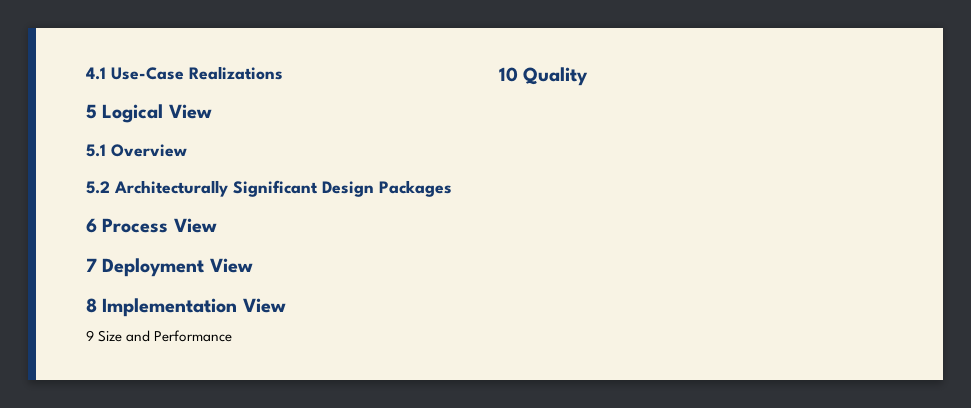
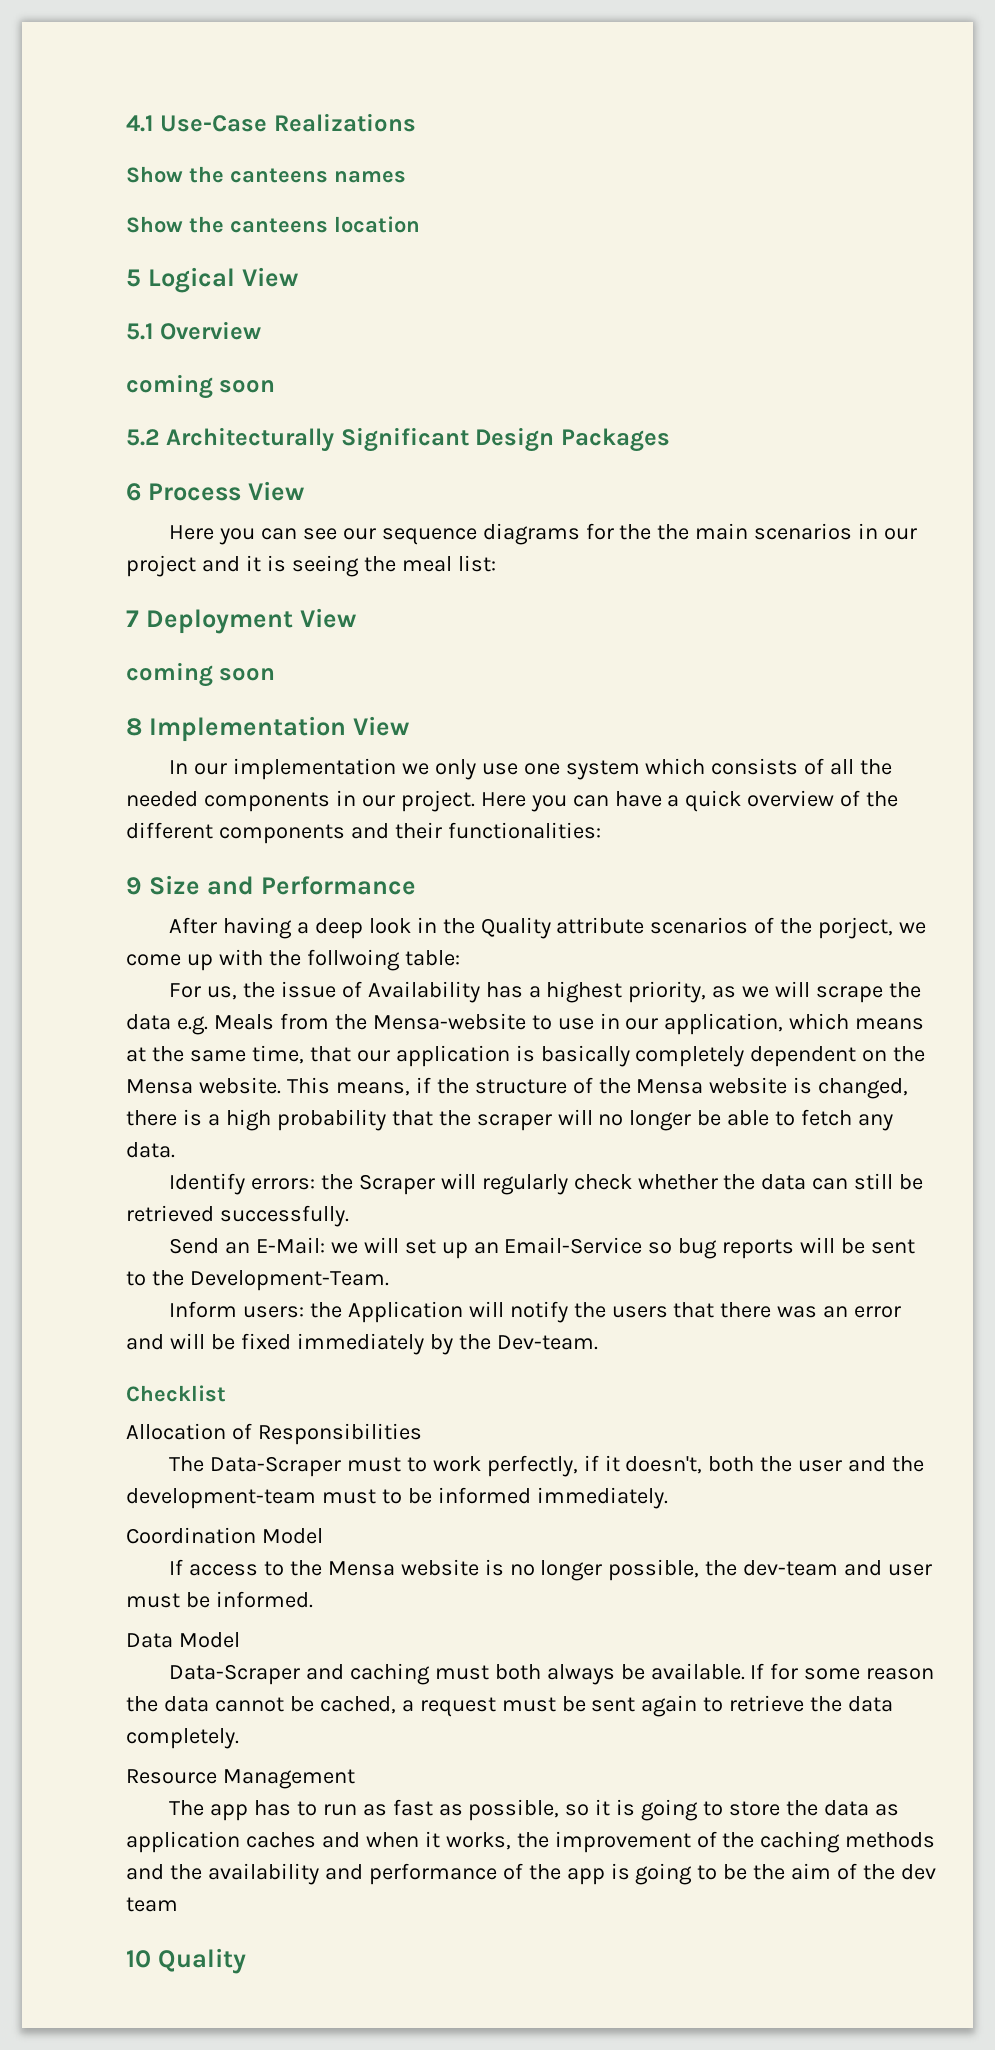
(283, 73) none -> [126,166,406,183] [126,216,420,233] // Show the canteens names // Show the canteens location
(187, 150) none -> [126,374,276,399] // coming soon
(217, 225) none -> [168,523,918,545] [126,555,496,577] // Here you can see our sequence diagrams for the the main scenarios in our project and it is seeing the meal list:
(253, 265) none -> [126,662,276,687] // coming soon
[86,330,233,342] 9 Size and Performance -> [168,758,893,780] [126,790,899,812] [126,822,601,844] [126,875,416,895] [168,917,927,939] [126,949,460,971] [168,981,922,1003] [126,1013,925,1035] [126,1045,926,1067] [126,1077,909,1099] [126,1109,894,1131] [126,1142,175,1158] [168,1173,924,1195] [126,1205,349,1227] [168,1237,916,1259] [126,1270,389,1291] [168,1301,902,1323] [126,1333,598,1355] [126,1385,226,1402] [126,1423,422,1445] [168,1455,925,1477] [126,1487,668,1509] [126,1527,323,1544] [168,1559,933,1581] [126,1591,313,1608] [126,1632,240,1648] [168,1663,935,1685] [126,1695,894,1717] [126,1728,239,1749] [126,1769,355,1789] [168,1799,899,1821] [126,1831,936,1853] [126,1863,937,1885] [126,1897,178,1912] In our implementation we only use one system which consists of all the needed components in our project. Here you can have a quick overview of the different components and their functionalities: // 9 Size and Performance // After having a deep look in the Quality attribute scenarios of the porject, we come up with the follwoing table: // For us, the issue of Availability has a highest priority, as we will scrape the data e.g. Meals from the Mensa-website to use in our application, which means at the same time, that our application is basically completely dependent on the Mensa website. This means, if the structure of the Mensa website is changed, there is a high probability that the scraper will no longer be able to fetch any data. // Identify errors: the Scraper will regularly check whether the data can still be retrieved successfully. // Send an E-Mail: we will set up an Email-Service so bug reports will be sent to the Development-Team. // Inform users: the Application will notify the users that there was an error and will be fixed immediately by the Dev-team. // Checklist // Allocation of Responsibilities // The Data-Scraper must to work perfectly, if it doesn't, both the user and the development-team must to be informed immediately. // Coordination Model // If access to the Mensa website is no longer possible, the dev-team and user must be informed. // Data Model // Data-Scraper and caching must both always be available. If for some reason the data cannot be cached, a request must be sent again to retrieve the data completely. // Resource Management // The app has to run as fast as possible, so it is going to store the data as application caches and when it works, the improvement of the caching methods and the availability and performance of the app is going to be the aim of the dev team

